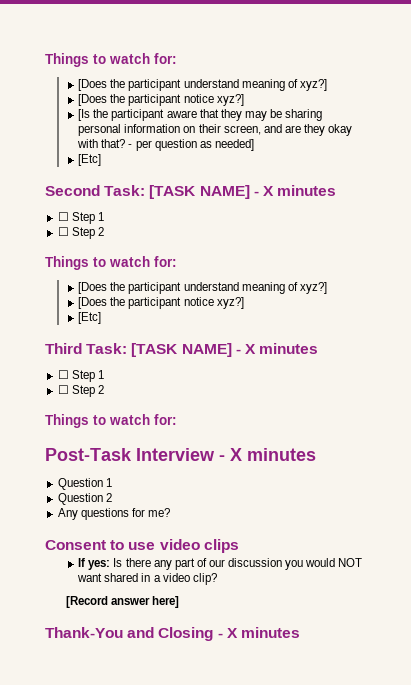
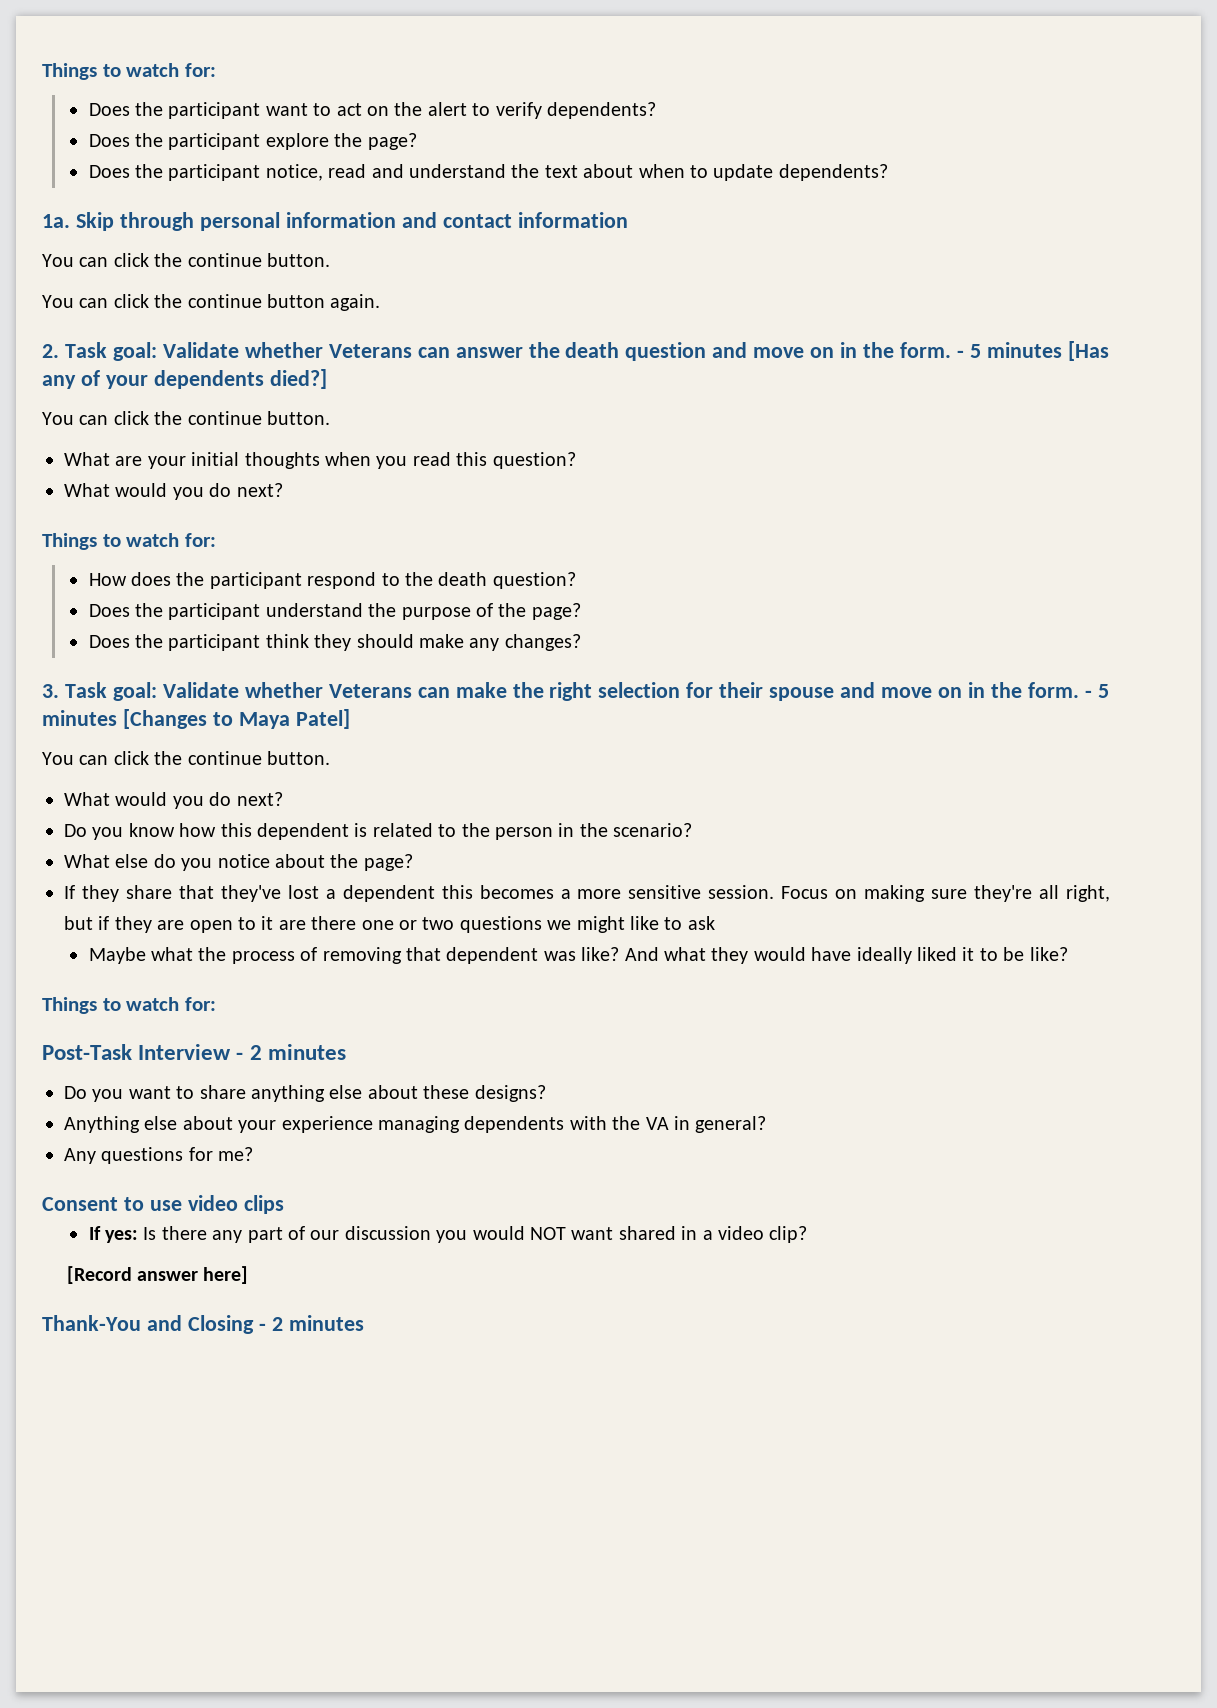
[45,53,177,67] [78,79,327,91] [78,94,244,106] [78,109,323,121] [78,124,353,136] [77,139,254,151] [78,154,102,166] [45,185,337,199] [57,212,104,224] [57,227,104,239] [45,256,177,270] [78,282,327,294] [78,297,244,309] [78,312,102,324] [45,343,319,357] [57,370,104,382] [57,385,104,397] Things to watch for: // [Does the participant understand meaning of xyz?] // [Does the participant notice xyz?] // [Is the participant aware that they may be sharing personal information on their screen, and are they okay with that? - per question as needed] // [Etc] // Second Task: [TASK NAME] - X minutes // ☐ Step 1 // ☐ Step 2 // Things to watch for: // [Does the participant understand meaning of xyz?] // [Does the participant notice xyz?] // [Etc] // Third Task: [TASK NAME] - X minutes // ☐ Step 1 // ☐ Step 2 -> [42,63,217,80] [88,102,656,119] [88,133,417,150] [88,164,888,181] [42,212,628,231] [42,253,330,267] [42,294,381,311] [42,341,1109,361] [42,369,327,389] [42,411,330,425] [64,452,576,469] [64,483,283,500] [42,533,217,550] [88,572,576,589] [88,603,581,620] [88,634,581,651] [42,682,1109,701] [42,709,350,729] [42,751,330,765] [64,792,283,809] [64,823,693,840] [64,854,413,871] [64,885,1111,902] [64,916,715,933] [88,947,1068,964] Things to watch for: // Does the participant want to act on the alert to verify dependents? // Does the participant explore the page? // Does the participant notice, read and understand the text about when to update dependents? // 1a. Skip through personal information and contact information // You can click the continue button. // You can click the continue button again. // 2. Task goal: Validate whether Veterans can answer the death question and move on in the form. - 5 minutes [Has any of your dependents died?] // You can click the continue button. // What are your initial thoughts when you read this question? // What would you do next? // Things to watch for: // How does the participant respond to the death question? // Does the participant understand the purpose of the page? // Does the participant think they should make any changes? // 3. Task goal: Validate whether Veterans can make the right selection for their spouse and move on in the form. - 5 minutes [Changes to Maya Patel] // You can click the continue button. // What would you do next? // Do you know how this dependent is related to the person in the scenario? // What else do you notice about the page? // If they share that they've lost a dependent this becomes a more sensitive session. Focus on making sure they're all right, but if they are open to it are there one or two questions we might like to ask // Maybe what the process of removing that dependent was like? And what they would have ideally liked it to be like?
[230,448,316,461] [57,478,112,490] [57,493,112,505] X minutes // Question 1 // Question 2 -> [249,1044,346,1060] [64,1085,546,1102] [64,1116,767,1133] 2 minutes // Do you want to share anything else about these designs? // Anything else about your experience managing dependents with the VA in general?
[226,628,238,638] X -> [271,1317,283,1331] 2

